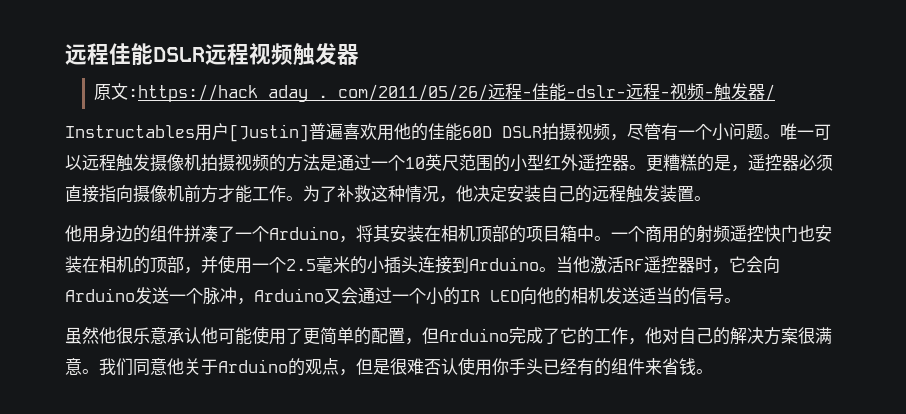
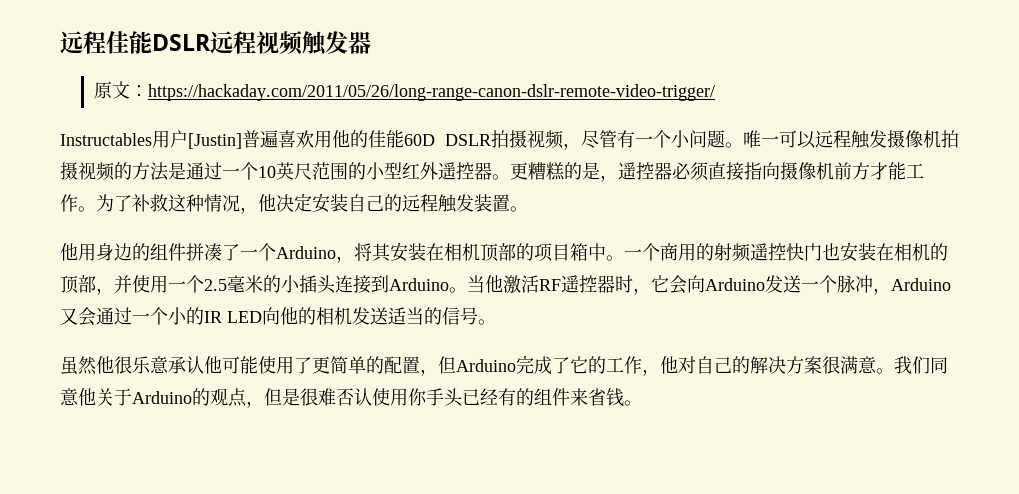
[128,83,776,102] :https://hack aday . com/2011/05/26/远程-佳能-dslr-远程-视频-触发器/ -> [129,84,715,101] ：https://hackaday.com/2011/05/26/long-range-canon-dslr-remote-video-trigger/

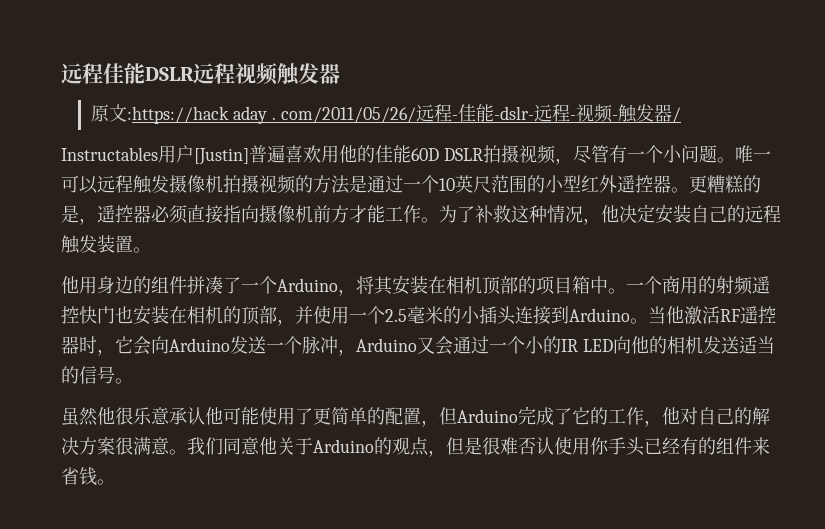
[129,84,715,101] ：https://hackaday.com/2011/05/26/long-range-canon-dslr-remote-video-trigger/ -> [126,104,681,124] :https://hack aday . com/2011/05/26/远程-佳能-dslr-远程-视频-触发器/

